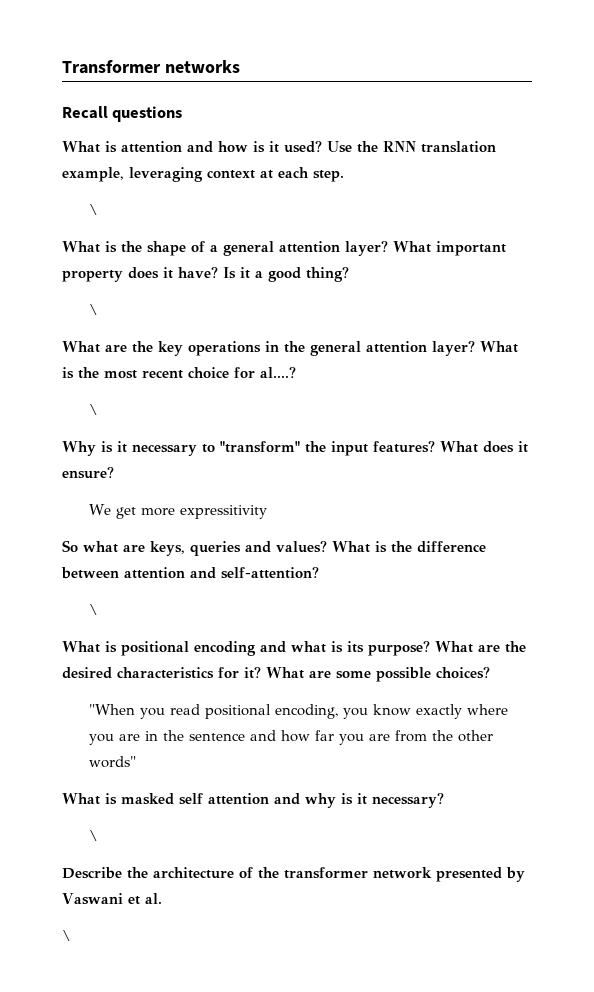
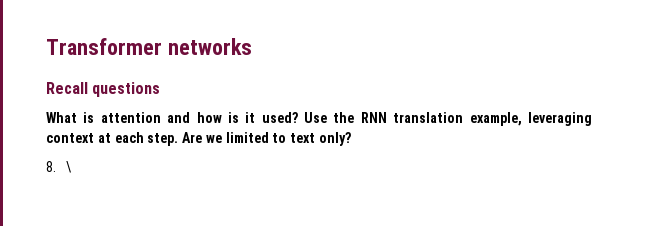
[88,204,98,215] [62,241,506,256] [62,267,349,282] [88,304,98,315] [62,341,518,356] [62,367,296,379] [88,404,98,415] [62,441,528,456] [62,467,114,479] [88,504,267,519] [62,540,486,556] [61,567,319,579] [88,604,98,615] [62,641,526,656] [62,667,490,682] [88,704,508,719] [88,730,493,745] [88,756,136,768] [62,793,444,808] [88,830,98,841] [62,867,525,882] [62,893,162,905] // \ // What is the shape of a general attention layer? What important property does it have? Is it a good thing? // \ // What are the key operations in the general attention layer? What is the most recent choice for al....? // \ // Why is it necessary to "transform" the input features? What does it ensure? // We get more expressitivity // So what are keys, queries and values? What is the difference between attention and self-attention? // \ // What is positional encoding and what is its purpose? What are the desired characteristics for it? What are some possible choices? // "When you read positional encoding, you know exactly where you are in the sentence and how far you are from the other words" // What is masked self attention and why is it necessary? // \ // Describe the architecture of the transformer network presented by Vaswani et al. // -> [182,132,352,146] [46,161,56,172] Are we limited to text only? // 8.

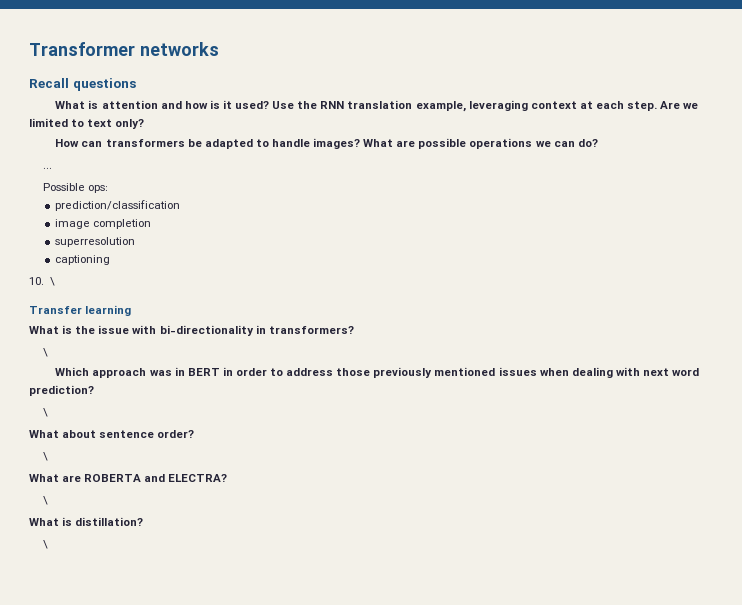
[46,161,56,172] 8. -> [55,138,598,149] [42,167,52,169] [42,183,108,193] [55,200,181,211] [55,219,152,229] [55,237,136,247] [55,255,111,265] [29,277,55,286] [29,305,132,316] [29,325,354,336] [42,348,48,357] [55,367,700,378] [29,385,94,396] [42,408,48,417] [29,430,195,438] [42,452,48,461] [29,474,228,482] [42,496,48,505] [29,517,144,526] How can transformers be adapted to handle images? What are possible operations we can do? // ... // Possible ops: // prediction/classification // image completion // superresolution // captioning // 10. \ // Transfer learning // What is the issue with bi-directionality in transformers? // \ // Which approach was in BERT in order to address those previously mentioned issues when dealing with next word prediction? // \ // What about sentence order? // \ // What are ROBERTA and ELECTRA? // \ // What is distillation? //

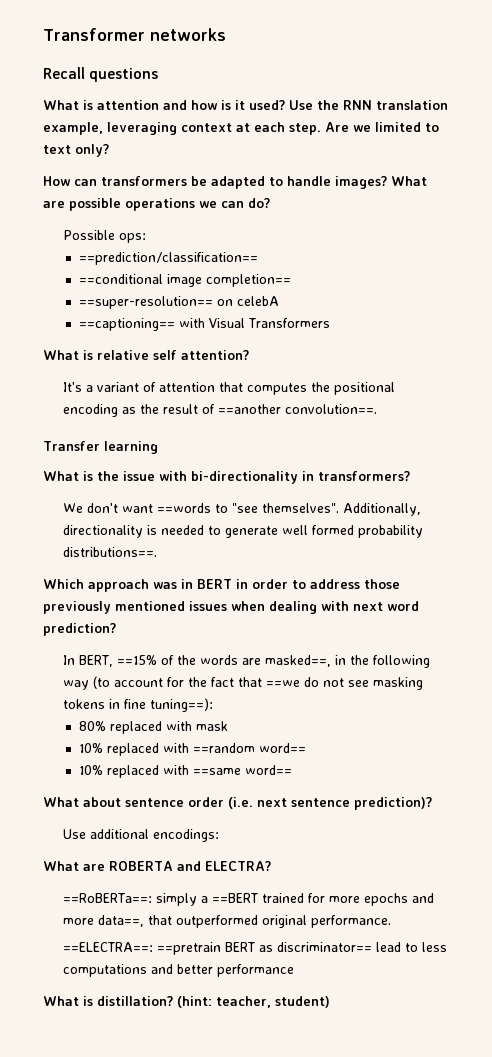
[42,167,52,169] // ... -> (270, 203) none
[55,200,181,211] [55,219,152,229] [55,237,136,247] [55,255,111,265] [29,277,55,286] prediction/classification // image completion // superresolution // captioning // 10. \ -> [78,252,258,265] [78,274,291,287] [78,296,279,309] [78,318,330,331] [43,350,249,360] [63,382,396,395] [63,404,378,417] ==prediction/classification== // ==conditional image completion== // ==super-resolution== on celebA // ==captioning== with Visual Transformers // What is relative self attention? // It's a variant of attention that computes the positional encoding as the result of ==another convolution==.
[42,348,48,357] \ -> [63,503,422,516] [63,525,424,538] [63,547,158,557] We don't want ==words to "see themselves". Additionally, directionality is needed to generate well formed probability distributions==.
[42,408,48,417] [29,430,195,438] [42,452,48,461] \ // What about sentence order? // \ -> [63,655,431,668] [63,676,424,690] [63,698,214,712] [78,721,228,734] [78,743,306,756] [78,765,292,778] [43,797,432,810] [63,829,220,842] In BERT, ==15% of the words are masked==, in the following way (to account for the fact that ==we do not see masking tokens in fine tuning==): // 80% replaced with mask // 10% replaced with ==random word== // 10% replaced with ==same word== // What about sentence order (i.e. next sentence prediction)? // Use additional encodings:
[42,496,48,505] \ -> [63,893,435,906] [63,915,392,928] [63,942,448,955] [63,964,295,977] ==RoBERTa==: simply a ==BERT trained for more epochs and more data==, that outperformed original performance. // ==ELECTRA==: ==pretrain BERT as discriminator== lead to less computations and better performance
[42,540,48,549] // \ -> [177,996,330,1008] (hint: teacher, student)

